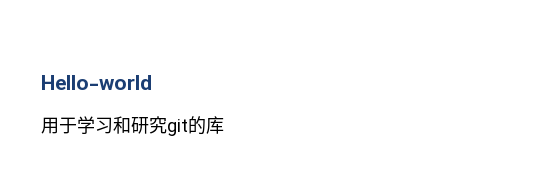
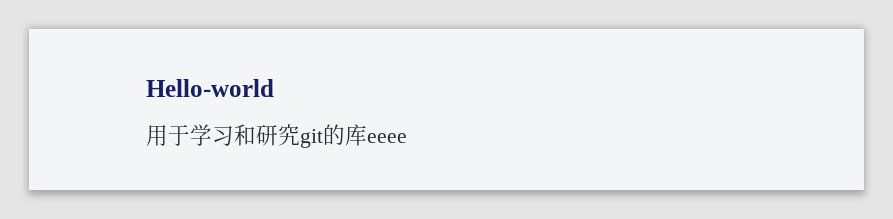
(224, 125) none -> [367,133,407,143] eeee

